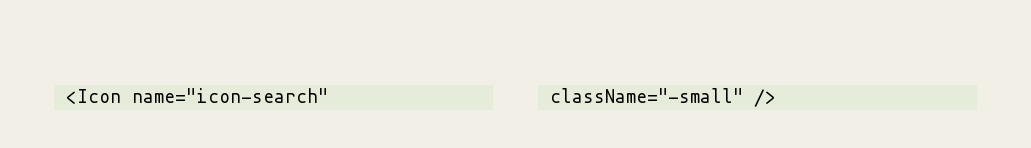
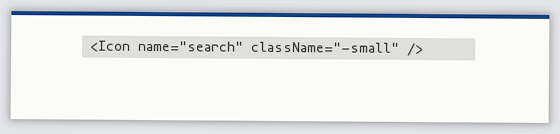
[132,88,328,103] name="icon-search" -> [138,40,245,52] name="search"

